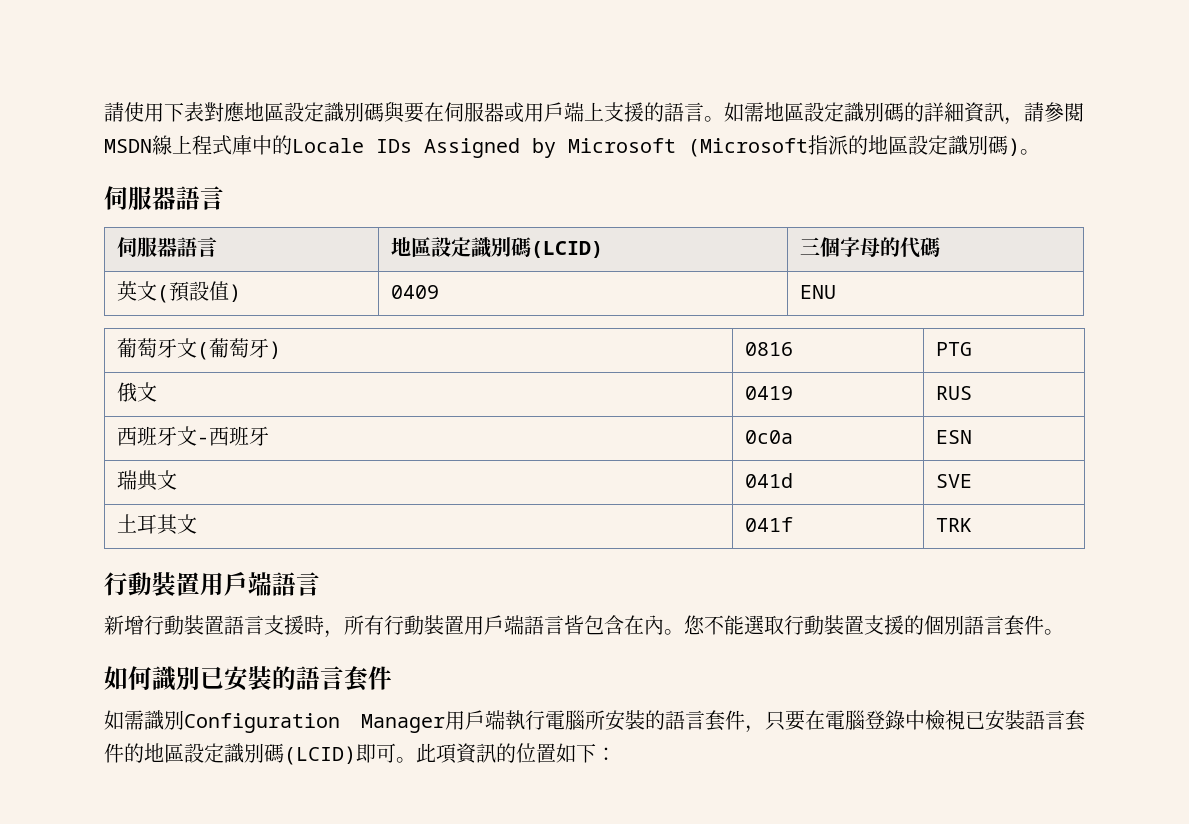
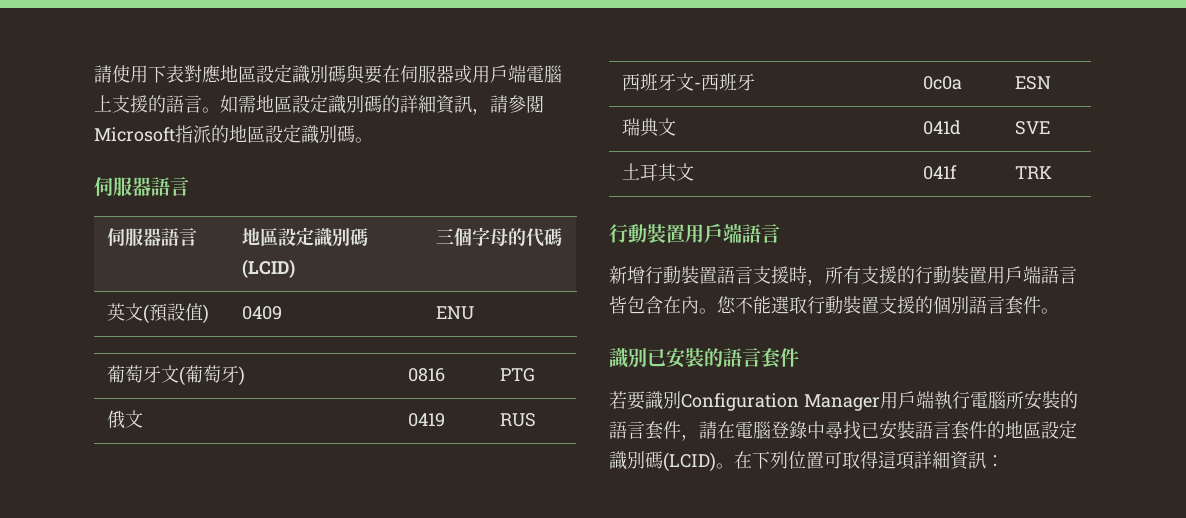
(584, 112) none -> [526,65,562,83] 電腦
[104,135,808,158] MSDN線上程式庫中的Locale IDs Assigned by Microsoft (Microsoft -> [94,127,175,142] Microsoft
[1008,138,1020,156] ) -> (355, 134) none
(384, 625) none -> [861,266,915,284] 支援的
[104,666,152,690] 如何 -> (1059, 311) none
[104,710,144,730] 如需 -> [609,391,645,410] 若要
[765,710,805,731] 只要 -> [699,421,717,439] 請
[925,710,965,731] 檢視 -> [825,421,861,440] 尋找
[356,743,596,764] 即可。此項資訊的位置如下 -> [716,451,986,470] 。在下列位置可取得這項詳細資訊

